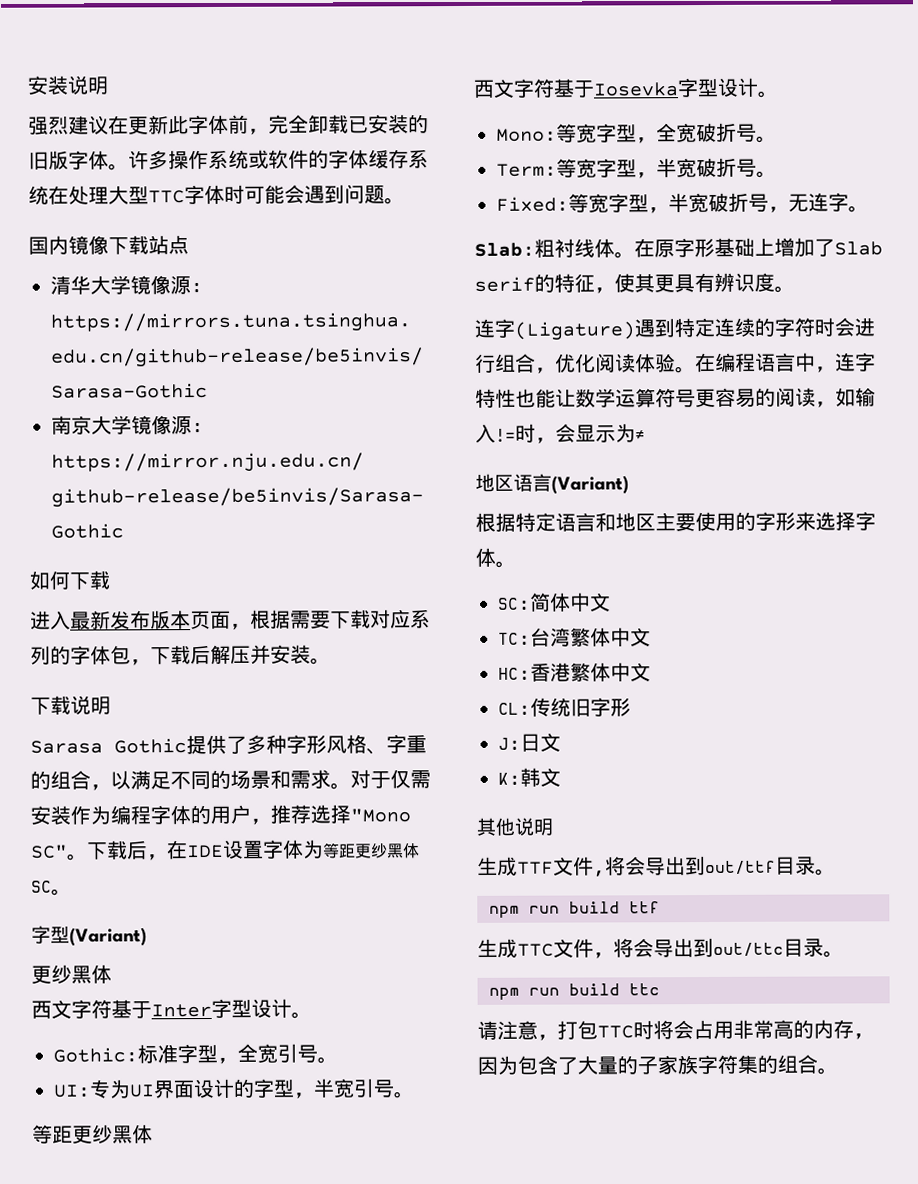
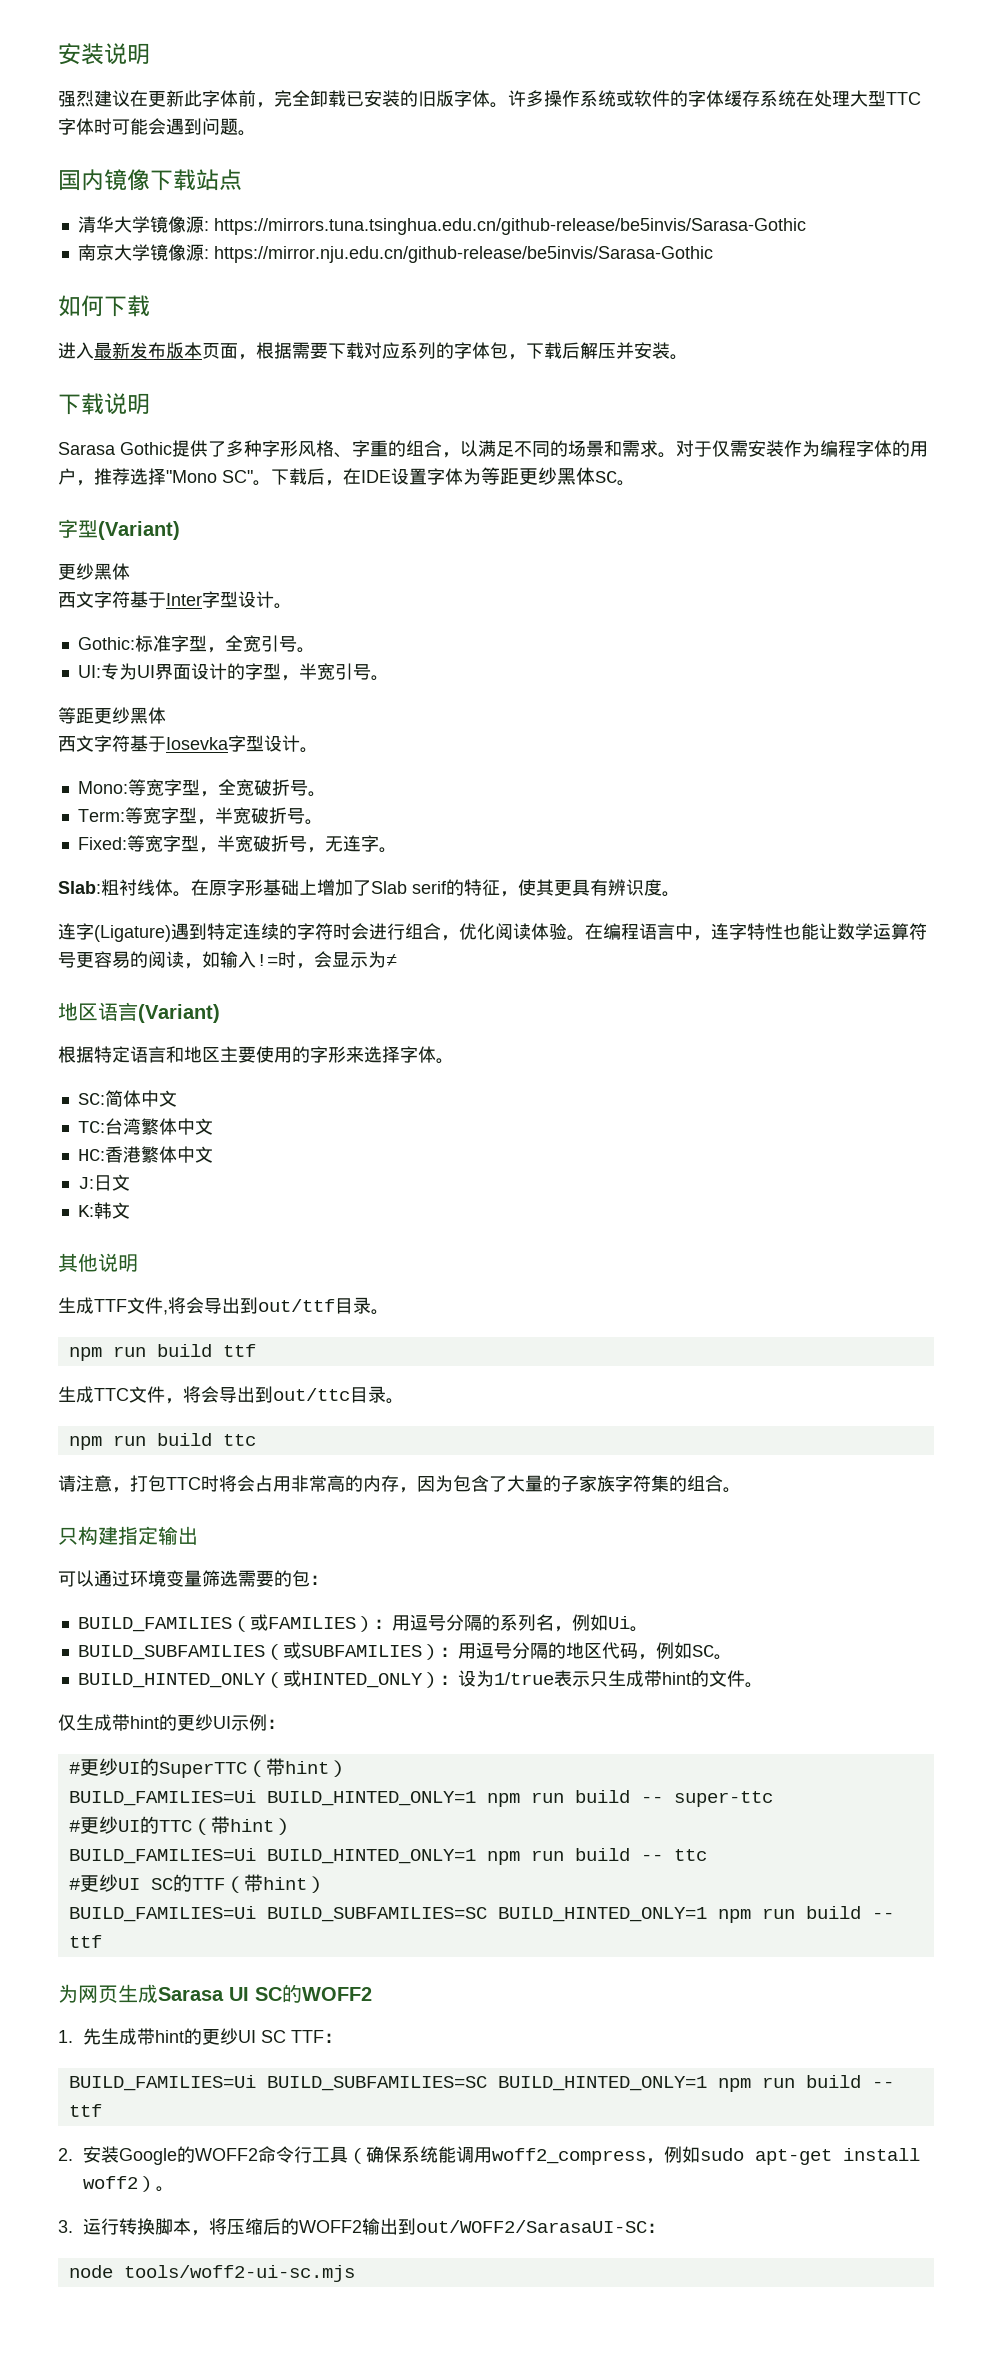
[498,697,631,717] // CL:传统旧字形 -> (213, 1154) none
(838, 1071) none -> [58,1526,198,1545] [58,1570,328,1587] [77,1614,648,1632] [77,1642,732,1660] [77,1670,763,1688] [58,1714,285,1731] [68,1758,348,1778] [68,1790,773,1807] [68,1816,293,1835] [68,1848,707,1865] [68,1874,326,1893] [68,1906,894,1923] [68,1935,102,1948] [58,1984,372,2003] [58,2028,343,2045] [68,2075,894,2092] [68,2104,102,2117] [58,2146,921,2165] [83,2176,175,2192] [58,2218,666,2236] [68,2265,355,2282] // 只构建指定输出 // 可以通过环境变量筛选需要的包： // BUILD_FAMILIES（或FAMILIES）：用逗号分隔的系列名，例如Ui。 // BUILD_SUBFAMILIES（或SUBFAMILIES）：用逗号分隔的地区代码，例如SC。 // BUILD_HINTED_ONLY（或HINTED_ONLY）：设为1/true表示只生成带hint的文件。 // 仅生成带hint的更纱UI示例： // #更纱UI的SuperTTC（带hint） // BUILD_FAMILIES=Ui BUILD_HINTED_ONLY=1 npm run build -- super-ttc // #更纱UI的TTC（带hint） // BUILD_FAMILIES=Ui BUILD_HINTED_ONLY=1 npm run build -- ttc // #更纱UI SC的TTF（带hint） // BUILD_FAMILIES=Ui BUILD_SUBFAMILIES=SC BUILD_HINTED_ONLY=1 npm run build -- ttf // 为网页生成Sarasa UI SC的WOFF2 // 1.先生成带hint的更纱UI SC TTF： // BUILD_FAMILIES=Ui BUILD_SUBFAMILIES=SC BUILD_HINTED_ONLY=1 npm run build -- ttf // 2.安装Google的WOFF2命令行工具（确保系统能调用woff2_compress，例如sudo apt-get install woff2）。 // 3.运行转换脚本，将压缩后的WOFF2输出到out/WOFF2/SarasaUI-SC： // node tools/woff2-ui-sc.mjs

